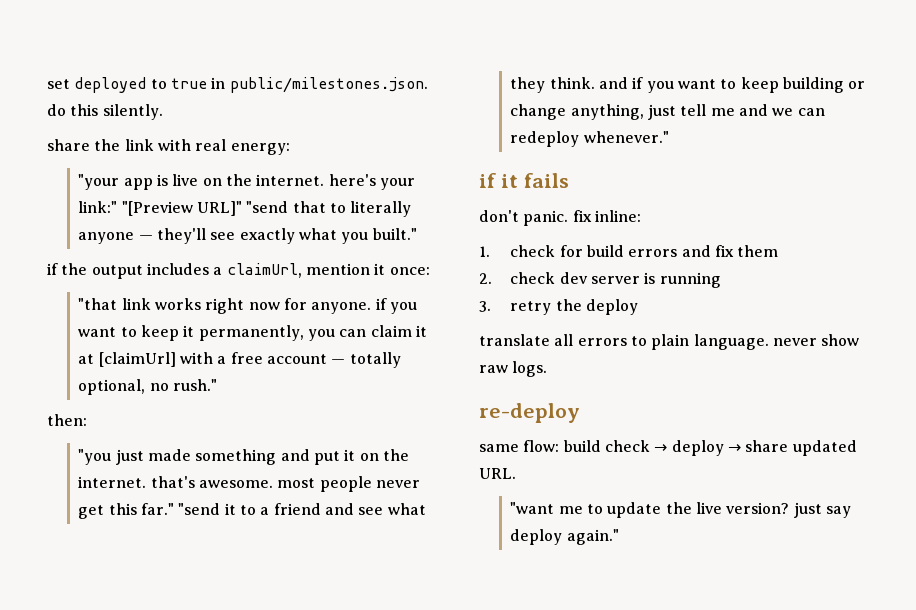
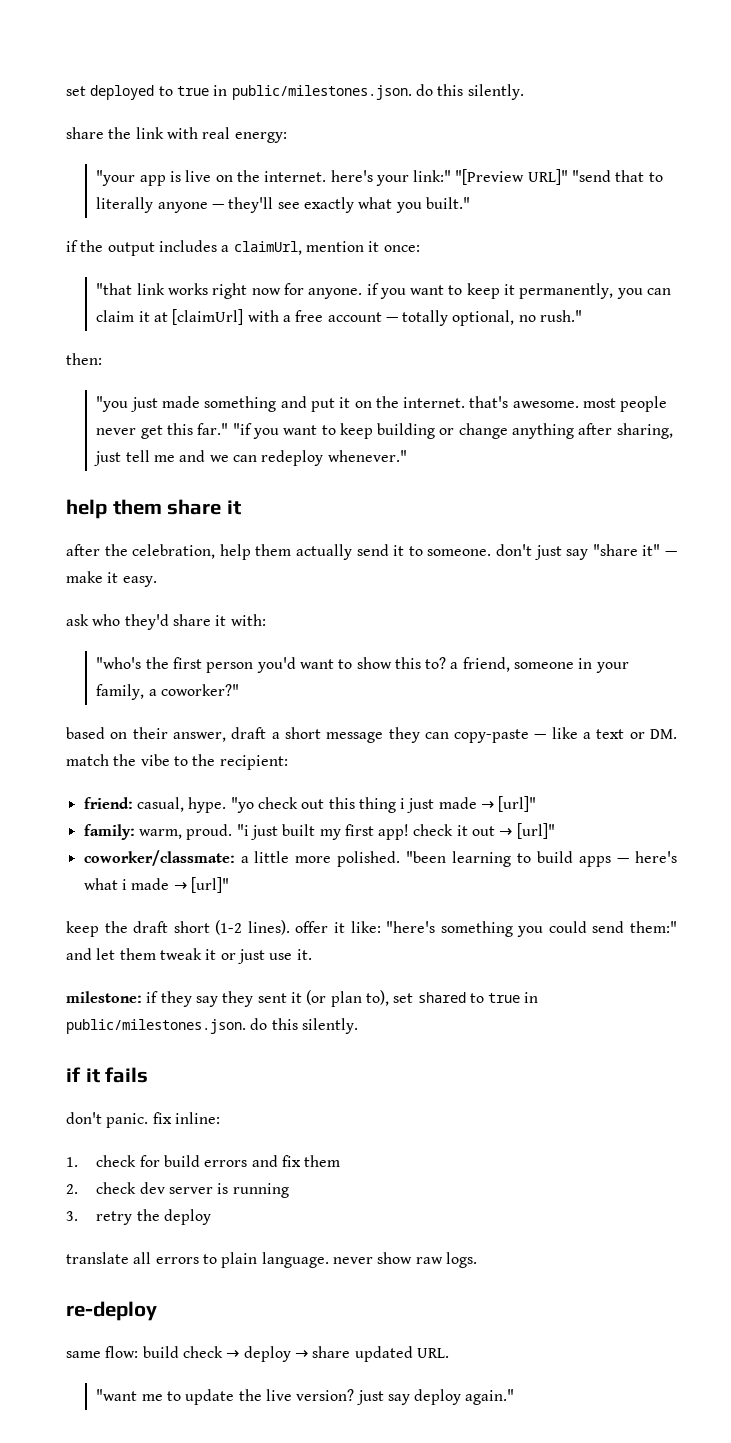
[178,503,426,515] [510,77,644,93] "send it to a friend and see what they think. and if -> [232,423,252,435] "if
[570,104,644,120] anything, -> [512,423,673,439] anything after sharing,
(669, 137) none -> [66,499,241,519] [66,544,678,560] [66,571,157,587] [66,614,266,630] [96,657,629,673] [96,684,239,700] [66,727,677,743] [66,754,288,770] [83,796,537,813] [83,823,555,840] [83,850,677,867] [83,877,229,893] [66,920,677,937] [66,948,312,964] [66,990,539,1007] [66,1018,358,1034] // help them share it // after the celebration, help them actually send it to someone. don't just say "share it" — make it easy. // ask who they'd share it with: // "who's the first person you'd want to show this to? a friend, someone in your family, a coworker?" // based on their answer, draft a short message they can copy-paste — like a text or DM. match the vibe to the recipient: // friend: casual, hype. "yo check out this thing i just made → [url]" // family: warm, proud. "i just built my first app! check it out → [url]" // coworker/classmate: a little more polished. "been learning to build apps — here's what i made → [url]" // keep the draft short (1-2 lines). offer it like: "here's something you could send them:" and let them tweak it or just use it. // milestone: if they say they sent it (or plan to), set shared to true in public/milestones.json. do this silently.

